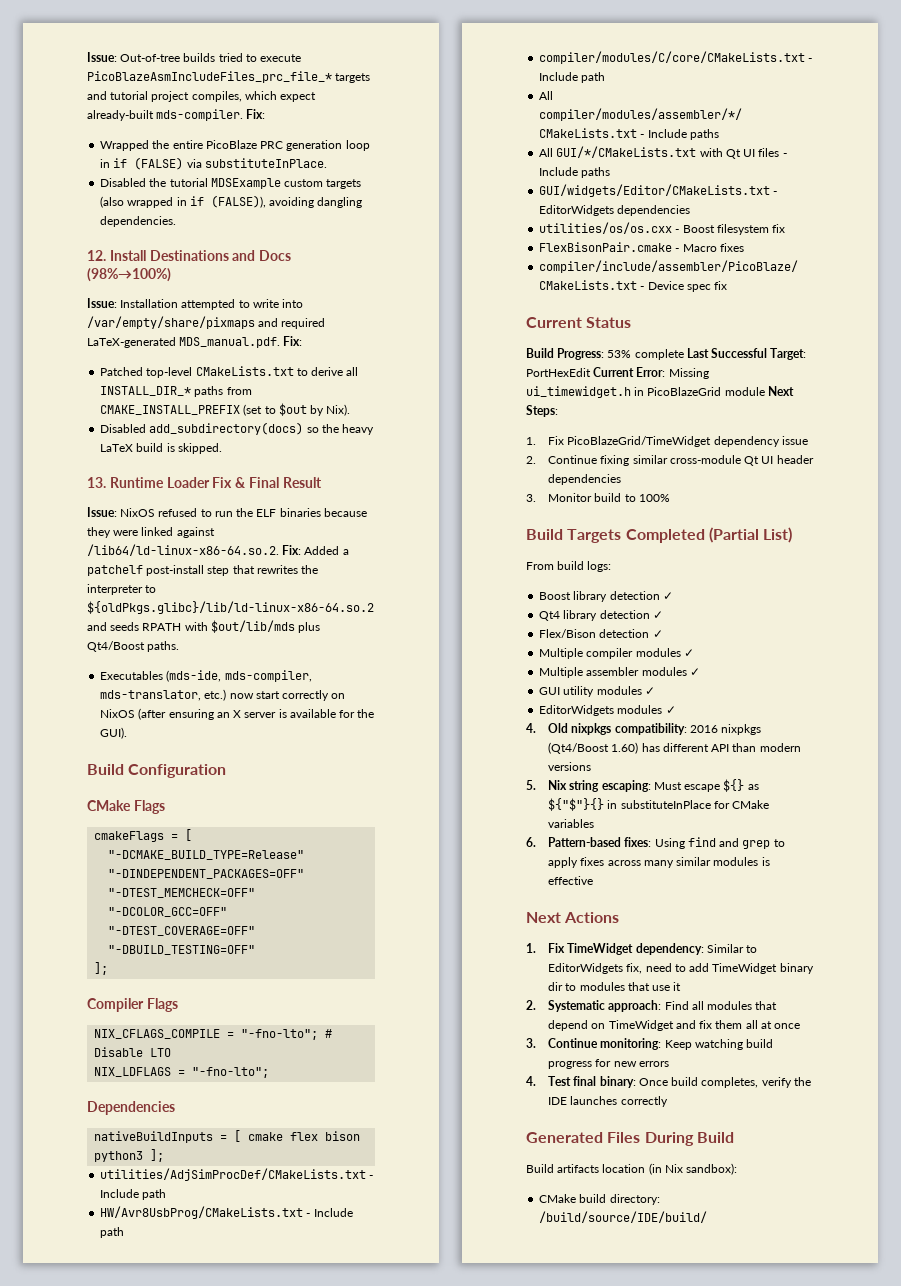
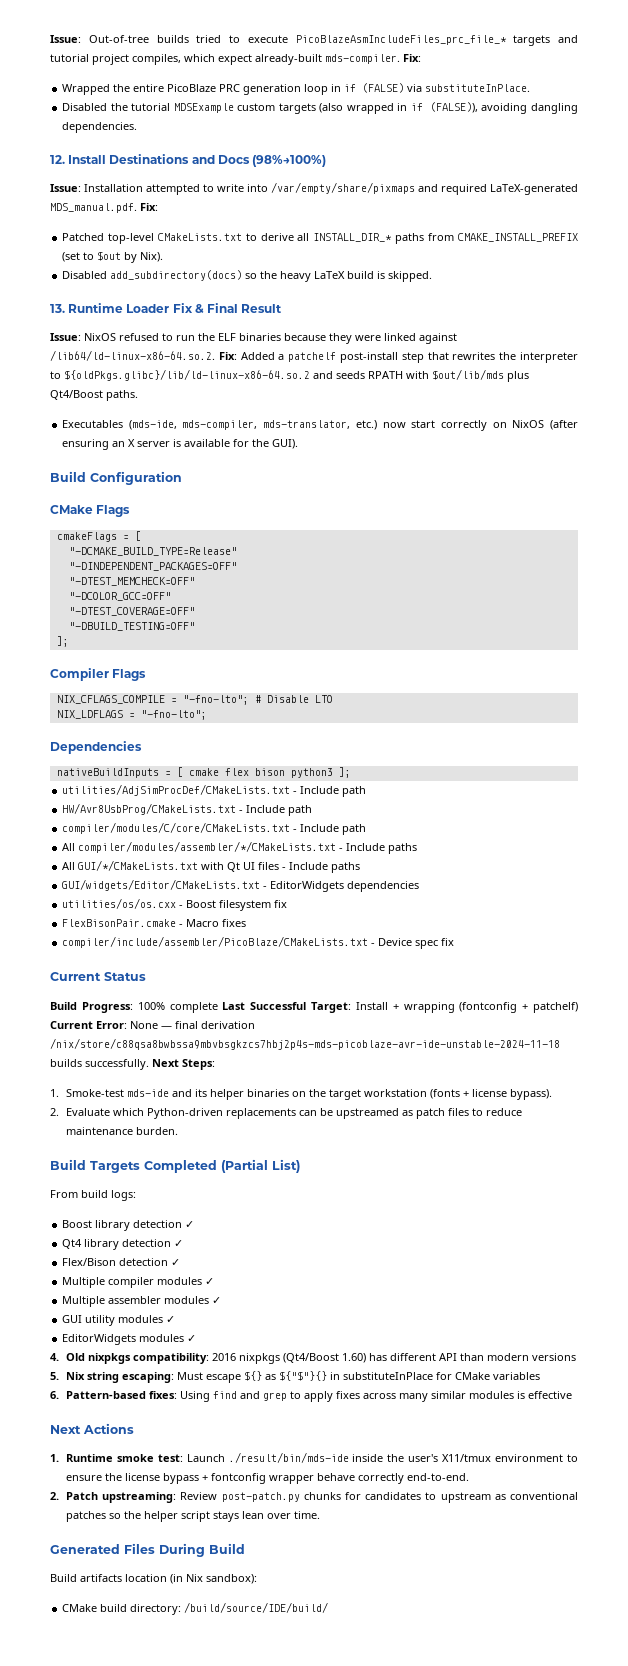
[607,350,632,358] 53% -> [137,1002,165,1010] 100%
[526,367,709,379] [526,386,794,398] [526,405,558,417] [526,436,808,447] [526,455,814,466] [548,474,622,485] [526,493,670,502] PortHexEdit Current Error: Missing ui_timewidget.h in PicoBlazeGrid module Next Steps: // 1. Fix PicoBlazeGrid/TimeWidget dependency issue // 2. Continue fixing similar cross-module Qt UI header dependencies // 3. Monitor build to 100% -> [355,1002,578,1013] [50,1021,255,1029] [50,1038,560,1050] [50,1059,215,1070] [50,1089,552,1100] [50,1108,522,1119] [65,1127,178,1135] Install + wrapping (fontconfig + patchelf) Current Error: None — final derivation /nix/store/c88qsa8bwbssa9mbvbsgkzcs7hbj2p4s-mds-picoblaze-avr-ide-unstable-2024-11-18 builds successfully. Next Steps: // 1. Smoke-test mds-ide and its helper binaries on the target workstation (fonts + license bypass). // 2. Evaluate which Python-driven replacements can be upstreamed as patch files to reduce maintenance burden.
[548,943,758,955] [548,963,814,974] [548,982,682,991] [526,1000,778,1012] [548,1020,801,1031] [526,1038,774,1050] [548,1059,669,1069] [526,1076,811,1088] [548,1096,668,1107] Fix TimeWidget dependency: Similar to EditorWidgets fix, need to add TimeWidget binary dir to modules that use it // 2. Systematic approach: Find all modules that depend on TimeWidget and fix them all at once // 3. Continue monitoring: Keep watching build progress for new errors // 4. Test final binary: Once build completes, verify the IDE launches correctly -> [65,1452,578,1463] [65,1473,469,1484] [50,1492,579,1503] [65,1511,320,1522] Runtime smoke test: Launch ./result/bin/mds-ide inside the user's X11/tmux environment to ensure the license bypass + fontconfig wrapper behave correctly end-to-end. // 2. Patch upstreaming: Review post-patch.py chunks for candidates to upstream as conventional patches so the helper script stays lean over time.

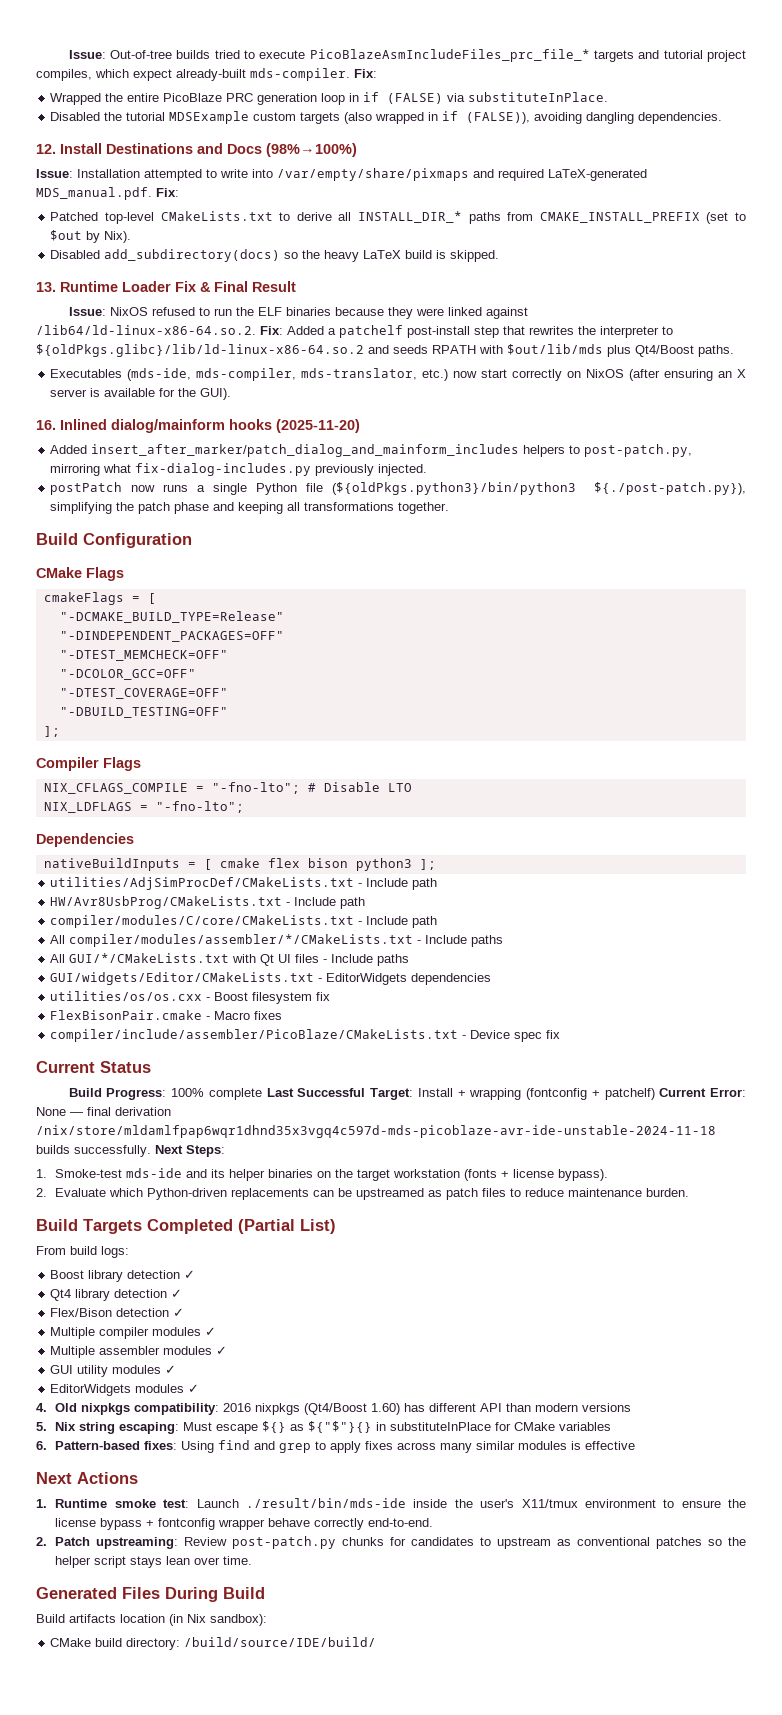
(299, 444) none -> [36,419,360,433] [50,444,693,457] [50,463,428,476] [50,482,747,495] [50,502,450,514] // 16. Inlined dialog/mainform hooks (2025-11-20) // Added insert_after_marker/patch_dialog_and_mainform_includes helpers to post-patch.py, mirroring what fix-dialog-includes.py previously injected. // postPatch now runs a single Python file (${oldPkgs.python3}/bin/python3 ${./post-patch.py}), simplifying the patch phase and keeping all transformations together.
[50,1038,560,1050] /nix/store/c88qsa8bwbssa9mbvbsgkzcs7hbj2p4s-mds-picoblaze-avr-ide-unstable-2024-11-18 -> [36,1125,716,1138] /nix/store/mldamlfpap6wqr1dhnd35x3vgq4c597d-mds-picoblaze-avr-ide-unstable-2024-11-18

